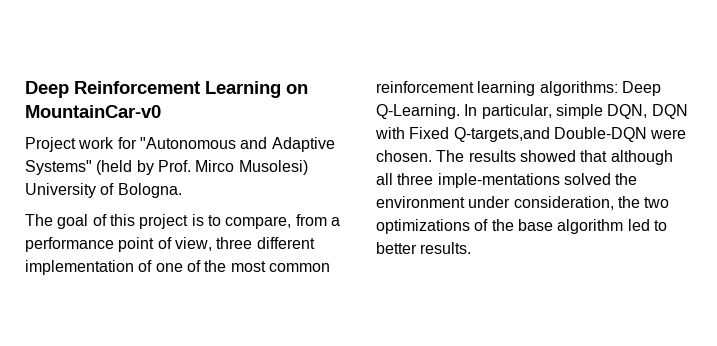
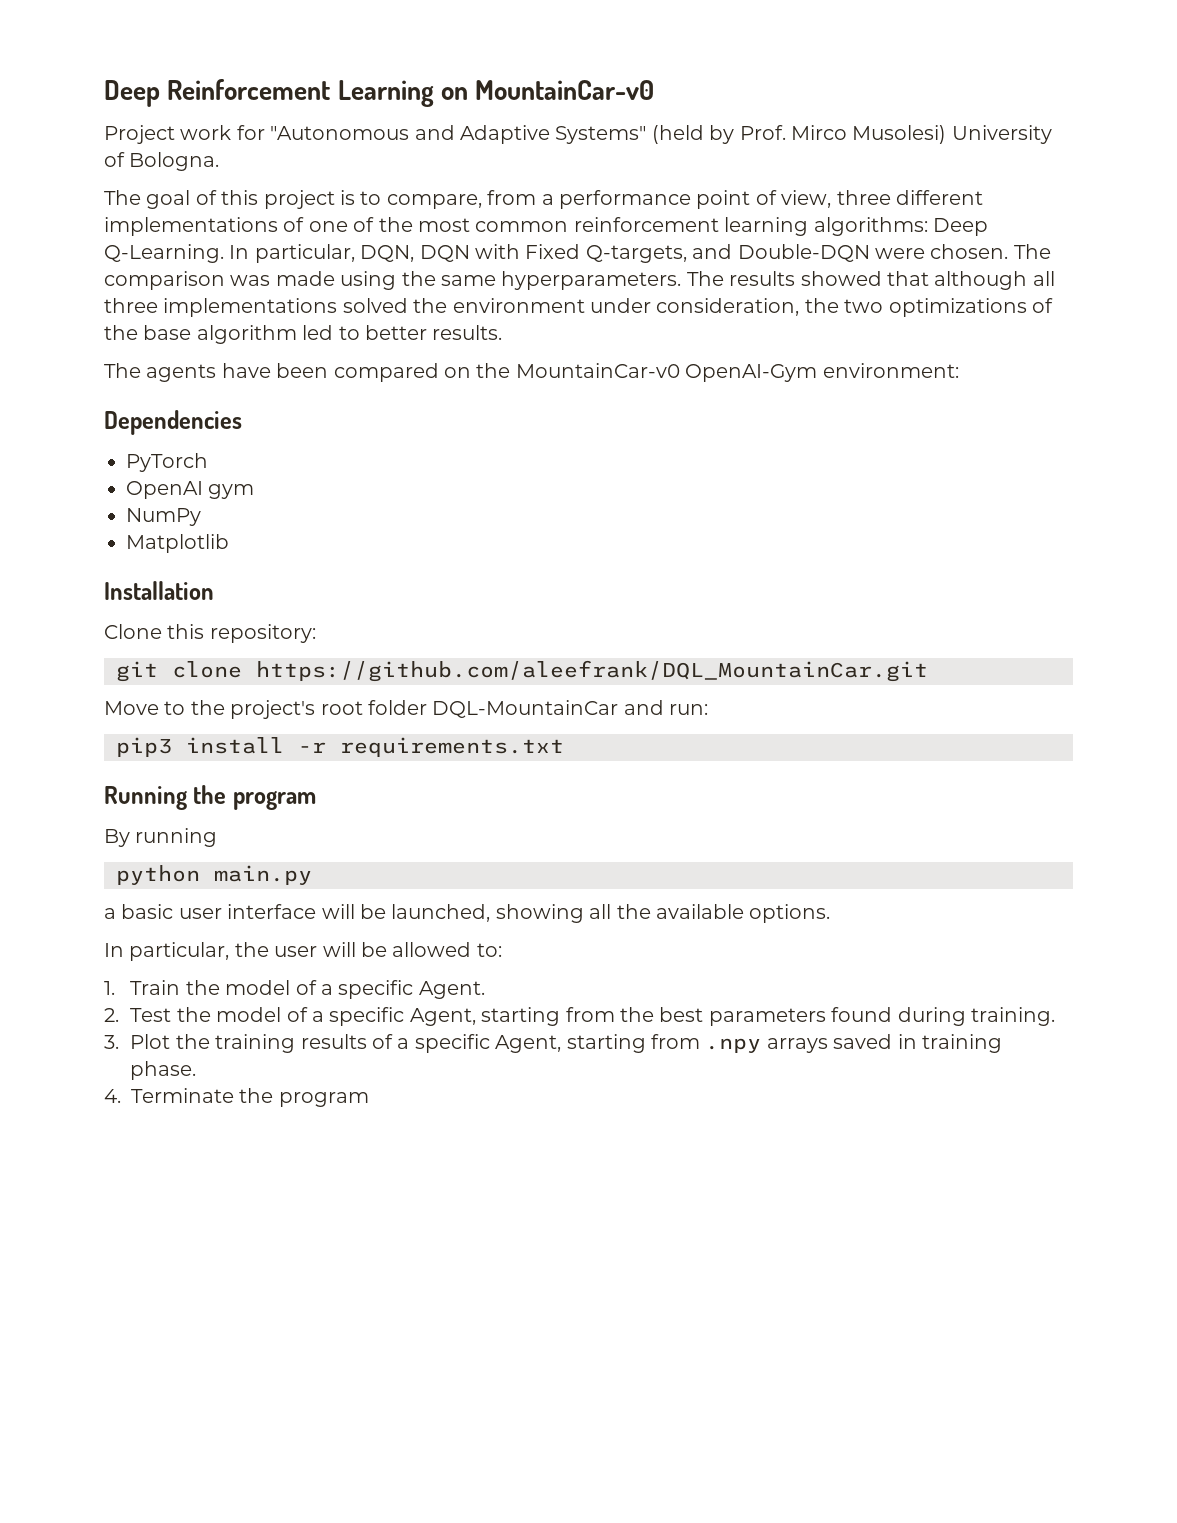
[25,260,134,275] implementation -> [104,217,278,236] implementations
[555,104,603,119] simple -> (355, 253) none
[453,127,550,142] Q-targets,and -> [585,244,733,263] Q-targets, and
(465, 156) none -> [104,271,724,290] comparison was made using the same hyperparameters. The
[437,173,560,188] imple-mentations -> [163,298,338,317] implementations
(472, 248) none -> [104,363,959,382] [104,410,242,435] [126,453,208,472] [126,481,255,499] [126,508,201,526] [126,534,229,553] [104,581,214,600] [104,624,316,643] [116,660,928,682] [104,700,709,719] [116,737,564,757] [104,785,316,810] [104,828,218,847] [116,865,312,885] [104,904,831,923] [104,942,502,961] [104,980,485,999] [104,1007,1056,1026] [104,1034,1003,1053] [130,1061,197,1080] [104,1088,369,1107] // The agents have been compared on the MountainCar-v0 OpenAI-Gym environment: // Dependencies // PyTorch // OpenAI gym // NumPy // Matplotlib // Installation // Clone this repository: // git clone https://github.com/aleefrank/DQL_MountainCar.git // Move to the project's root folder DQL-MountainCar and run: // pip3 install -r requirements.txt // Running the program // By running // python main.py // a basic user interface will be launched, showing all the available options. // In particular, the user will be allowed to: // 1. Train the model of a specific Agent. // 2. Test the model of a specific Agent, starting from the best parameters found during training. // 3. Plot the training results of a specific Agent, starting from .npy arrays saved in training phase. // 4. Terminate the program

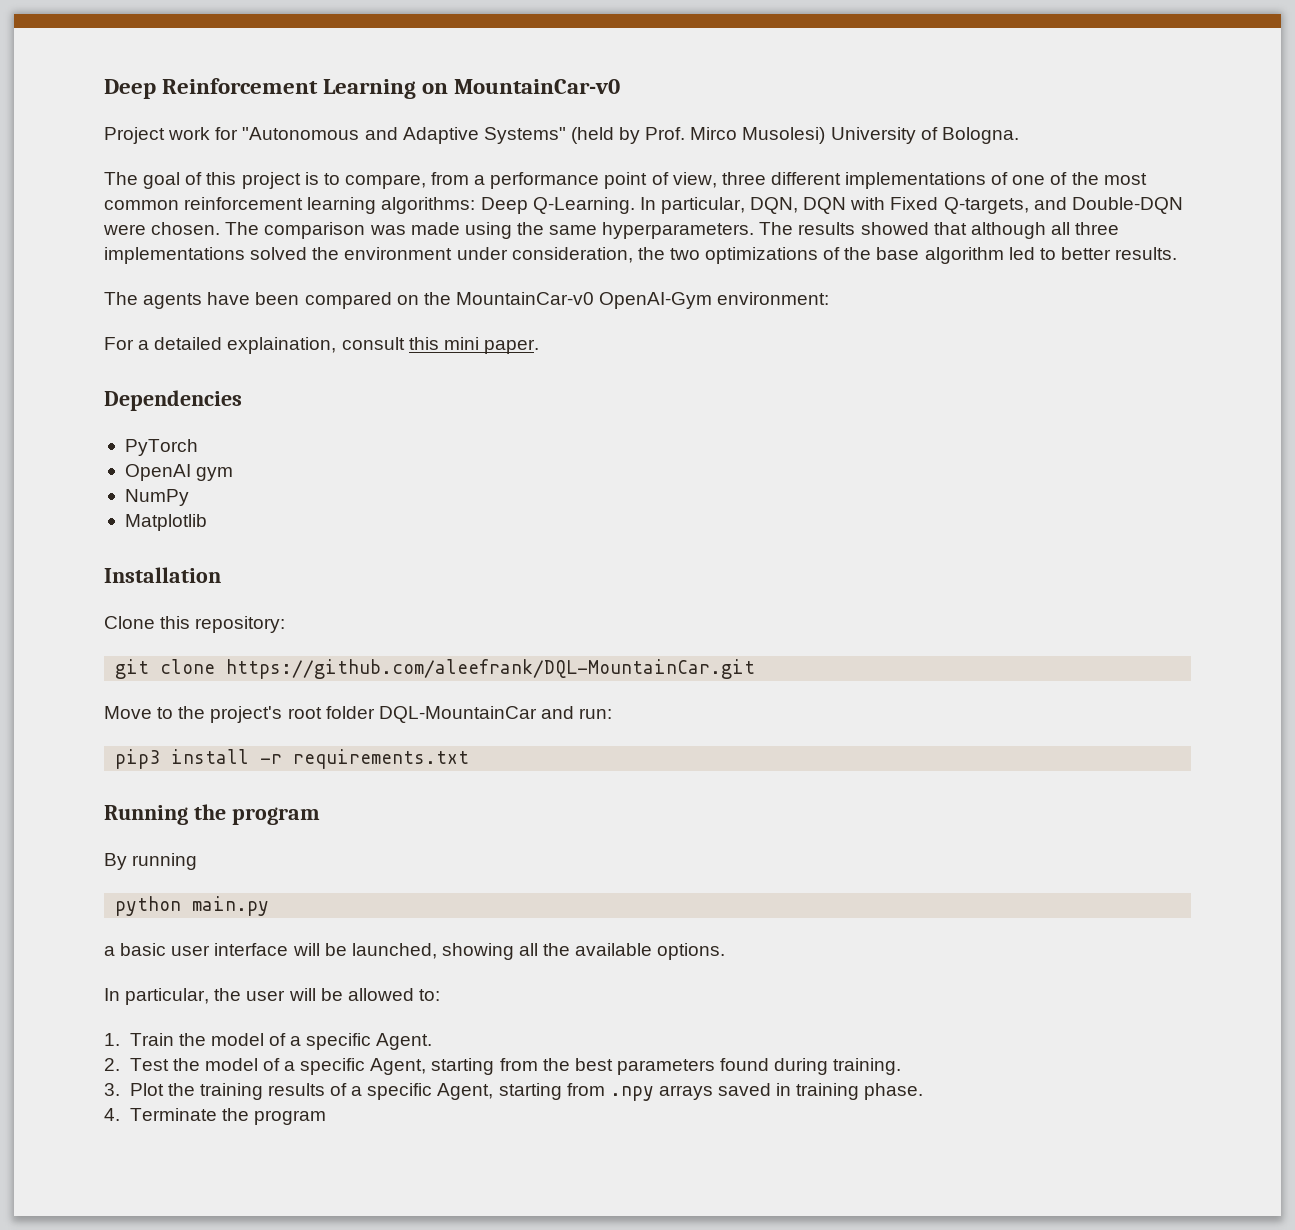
(959, 370) none -> [104,337,539,354] // For a detailed explaination, consult this mini paper.
[256,660,928,682] https://github.com/aleefrank/DQL_MountainCar.git -> [226,659,756,679] https://github.com/aleefrank/DQL-MountainCar.git

